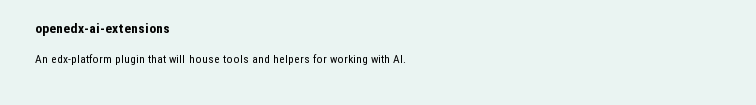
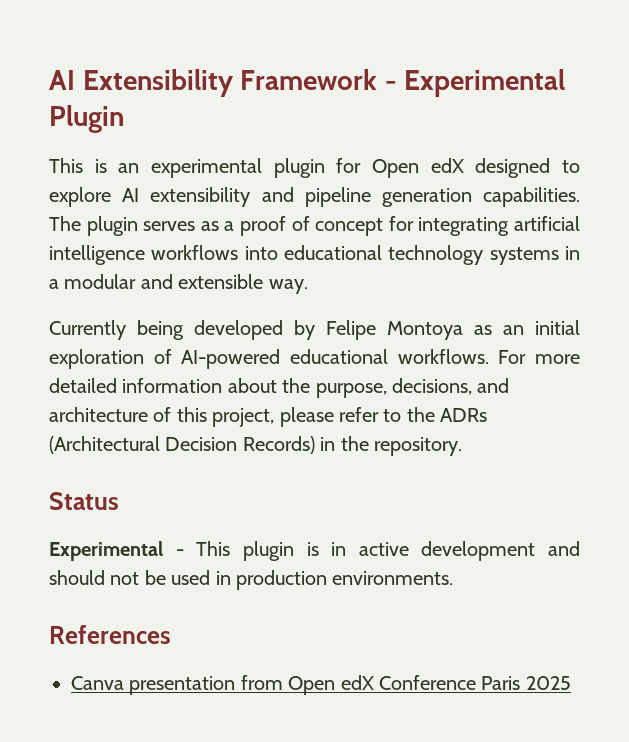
[35,23,170,36] [35,54,407,65] openedx-ai-extensions // An edx-platform plugin that will house tools and helpers for working with AI. -> [49,69,566,97] [49,105,124,133] [49,158,580,178] [49,187,580,207] [49,216,580,236] [49,245,580,265] [49,274,308,294] [49,320,580,340] [49,349,580,369] [49,378,510,398] [49,407,488,427] [49,436,462,456] [49,492,119,510] [49,541,580,561] [49,570,454,590] [49,625,171,644] [71,675,571,695] AI Extensibility Framework - Experimental Plugin // This is an experimental plugin for Open edX designed to explore AI extensibility and pipeline generation capabilities. The plugin serves as a proof of concept for integrating artificial intelligence workflows into educational technology systems in a modular and extensible way. // Currently being developed by Felipe Montoya as an initial exploration of AI-powered educational workflows. For more detailed information about the purpose, decisions, and architecture of this project, please refer to the ADRs (Architectural Decision Records) in the repository. // Status // Experimental - This plugin is in active development and should not be used in production environments. // References // Canva presentation from Open edX Conference Paris 2025

